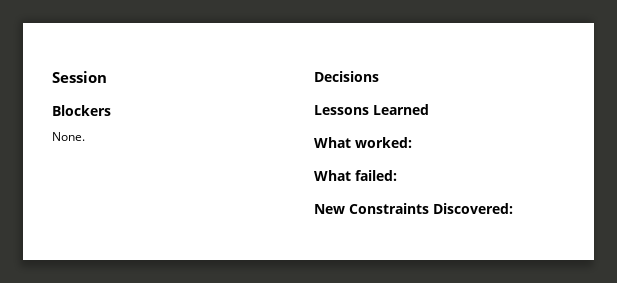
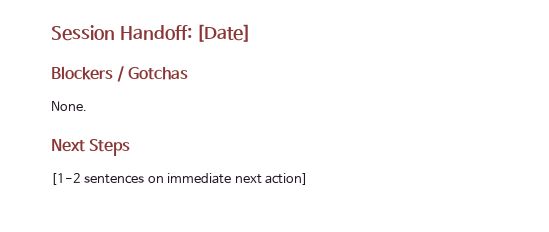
(107, 77) none -> [119,24,252,42] Handoff: [Date]
(111, 110) none -> [117,66,189,82] / Gotchas
[314,71,379,82] [314,104,429,115] [314,137,412,148] [314,170,397,181] [314,203,513,214] Decisions // Lessons Learned // What worked: // What failed: // New Constraints Discovered: -> [51,139,131,156] [51,173,308,185] Next Steps // [1-2 sentences on immediate next action]

